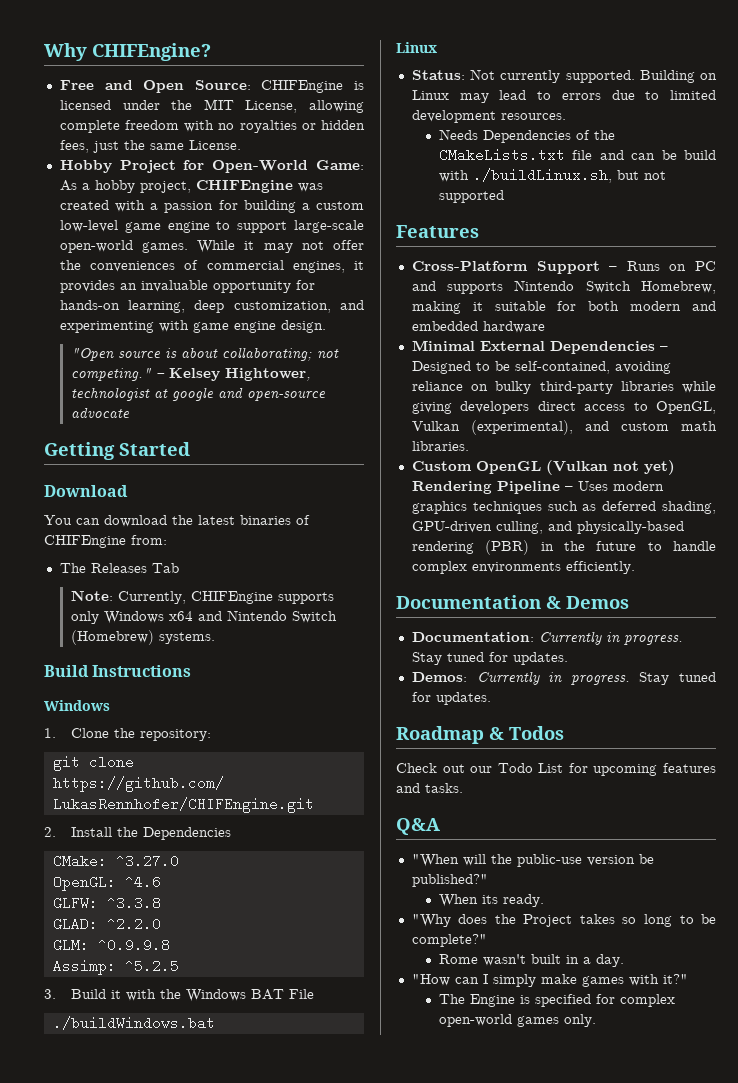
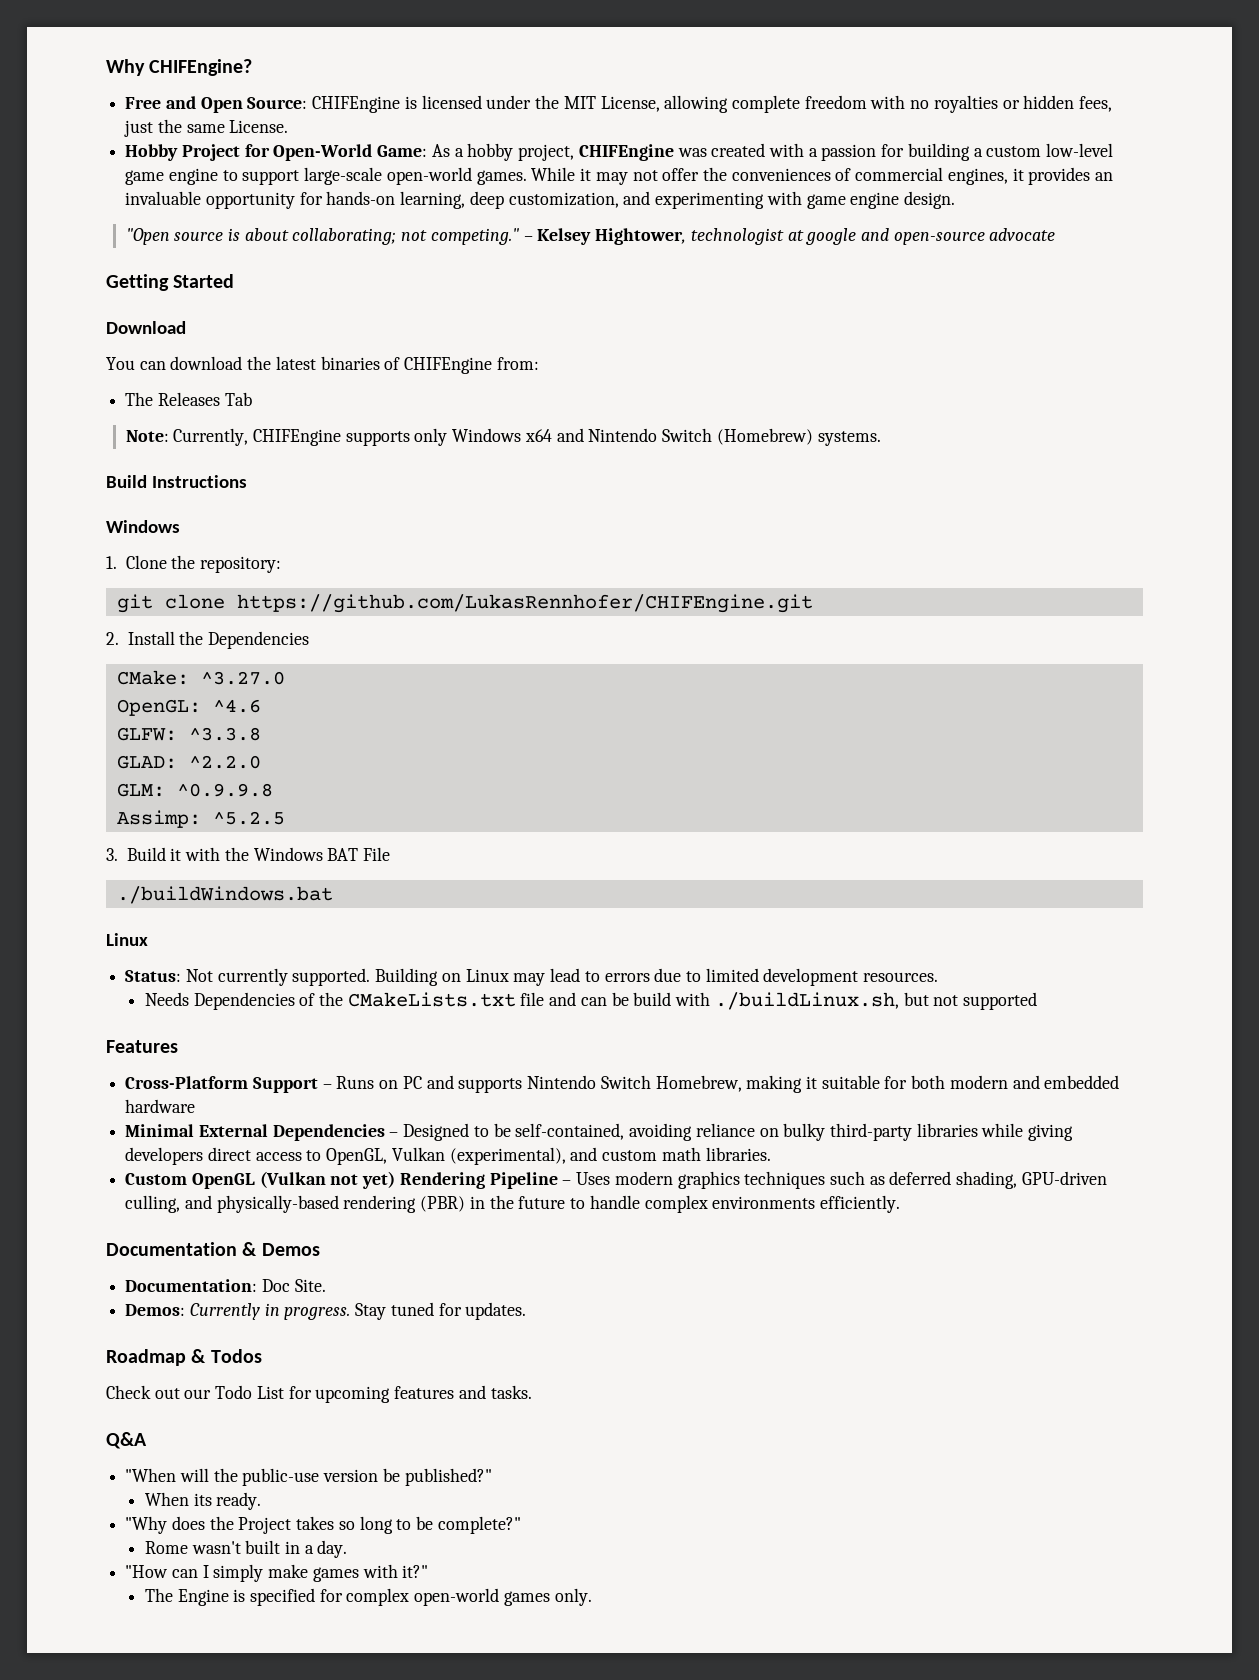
[538,631,683,645] [411,652,568,665] Currently in progress. Stay tuned for updates. -> [261,1279,326,1292] Doc Site.

